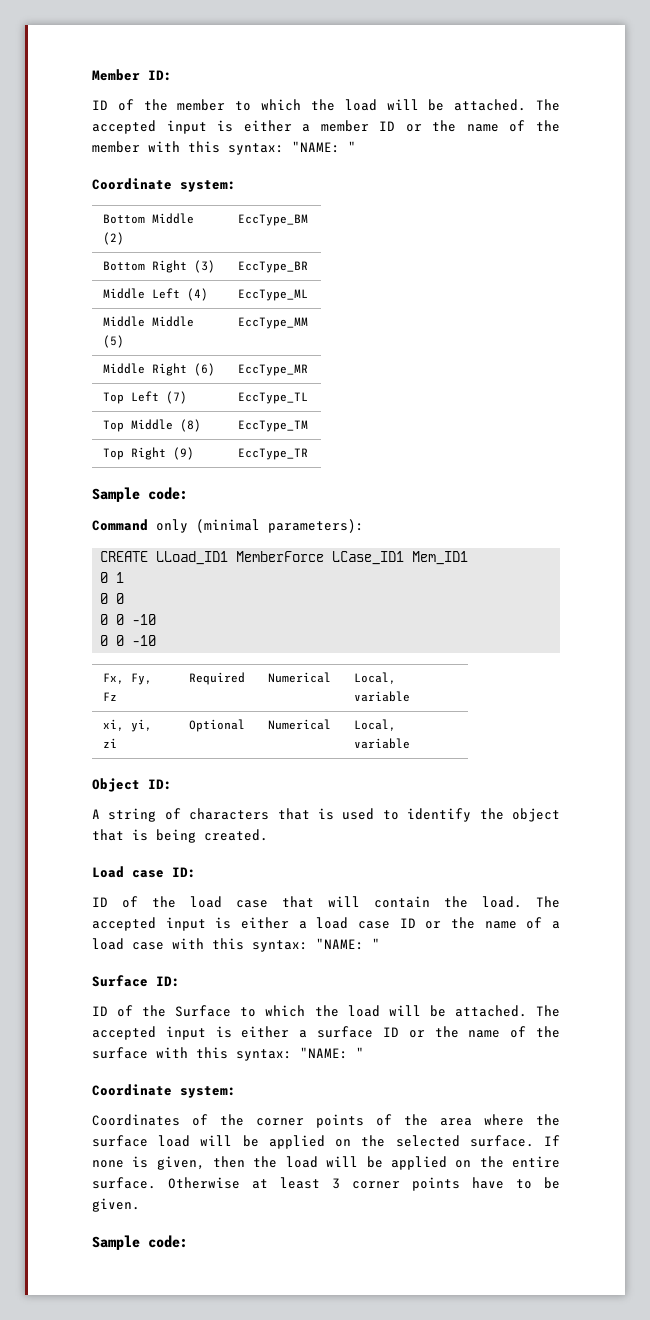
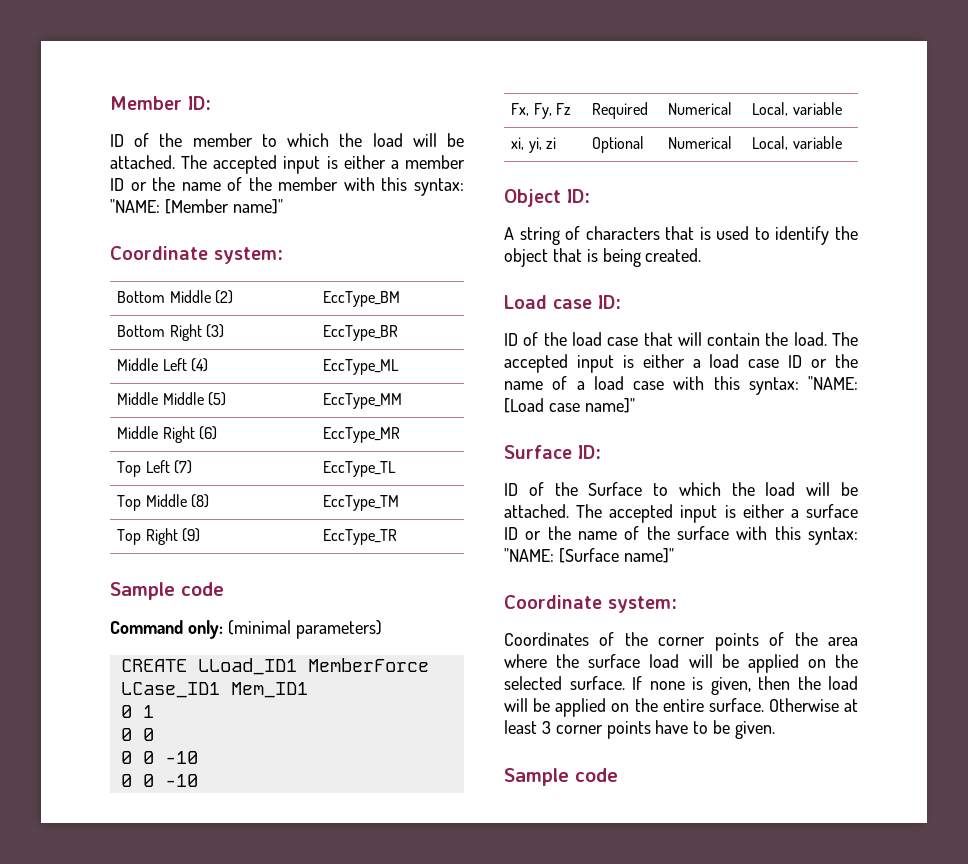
[348,141,356,152] " -> [164,199,283,214] [Member name]"
[148,487,188,500] code: -> [181,582,224,596] code
[156,519,364,533] only (minimal parameters): -> [187,620,382,639] only: (minimal parameters)
[372,938,380,949] " -> [504,398,635,413] [Load case name]"
[356,1047,364,1058] " -> [558,548,674,563] [Surface name]"
[148,1235,188,1248] code: -> [575,768,618,782] code

